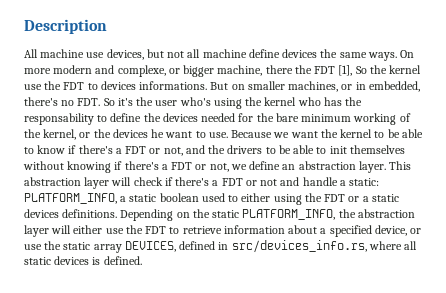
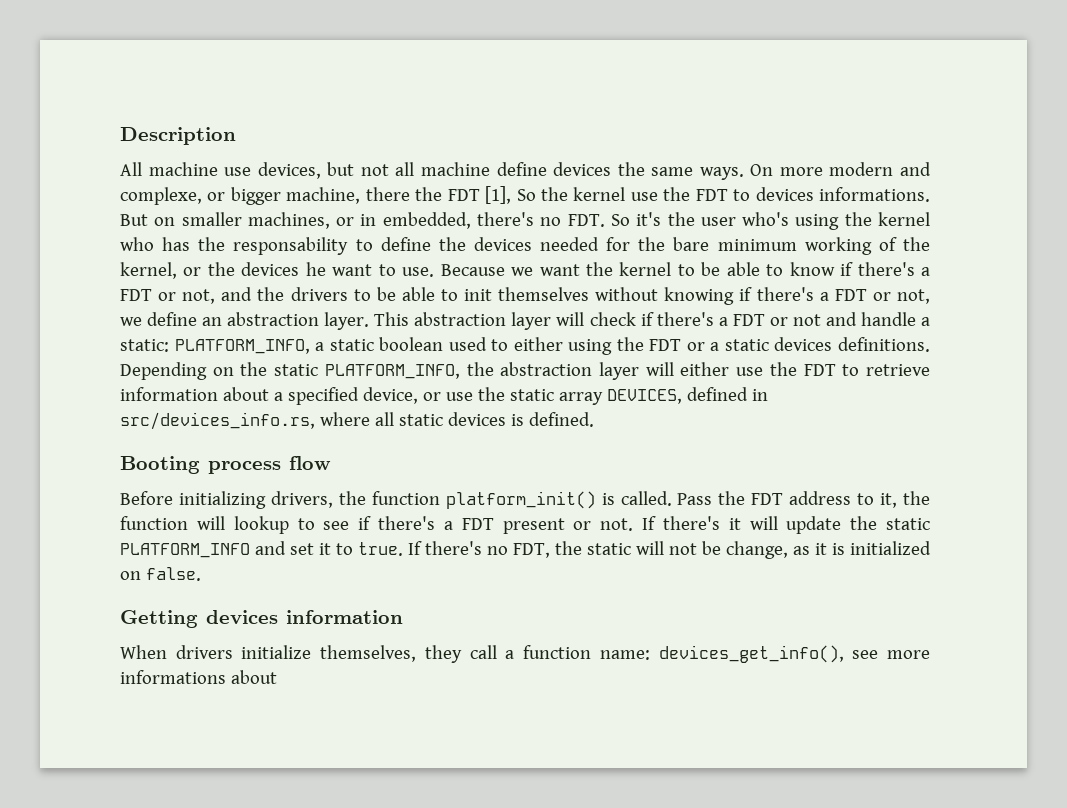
(142, 260) none -> [120,456,331,474] [120,491,931,509] [120,516,931,534] [120,541,931,559] [120,567,201,581] [120,610,403,628] [120,645,931,663] [120,670,277,684] // Booting process flow // Before initializing drivers, the function platform_init() is called. Pass the FDT address to it, the function will lookup to see if there's a FDT present or not. If there's it will update the static PLATFORM_INFO and set it to true. If there's no FDT, the static will not be change, as it is initialized on false. // Getting devices information // When drivers initialize themselves, they call a function name: devices_get_info(), see more informations about

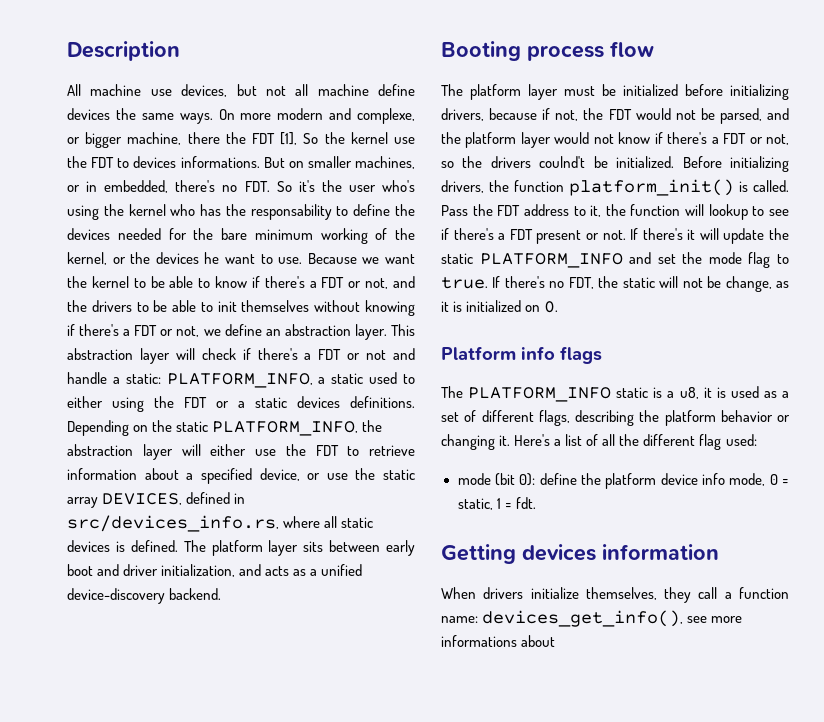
[379,337,444,351] boolean -> (364, 378) none
[120,456,331,474] // Booting process flow // -> [183,540,415,556] [67,564,363,577] [67,588,222,604] [441,41,654,61] [441,84,789,100] [441,108,789,124] [441,132,789,148] [441,156,675,168] The platform layer sits between early boot and driver initialization, and acts as a unified device-discovery backend. // Booting process flow // The platform layer must be initialized before initializing drivers, because if not, the FDT would not be parsed, and the platform layer would not know if there's a FDT or not, so the drivers coulnd't be initialized.
[319,543,331,555] it -> [682,252,771,268] the mode flag
[145,567,201,581] false. -> [544,301,559,313] [441,346,602,364] [441,386,790,402] [441,410,790,426] [441,434,757,450] [457,473,789,489] [457,497,536,510] 0. // Platform info flags // The PLATFORM_INFO static is a u8, it is used as a set of different flags, describing the platform behavior or changing it. Here's a list of all the different flag used: // mode (bit 0): define the platform device info mode, 0 = static, 1 = fdt.

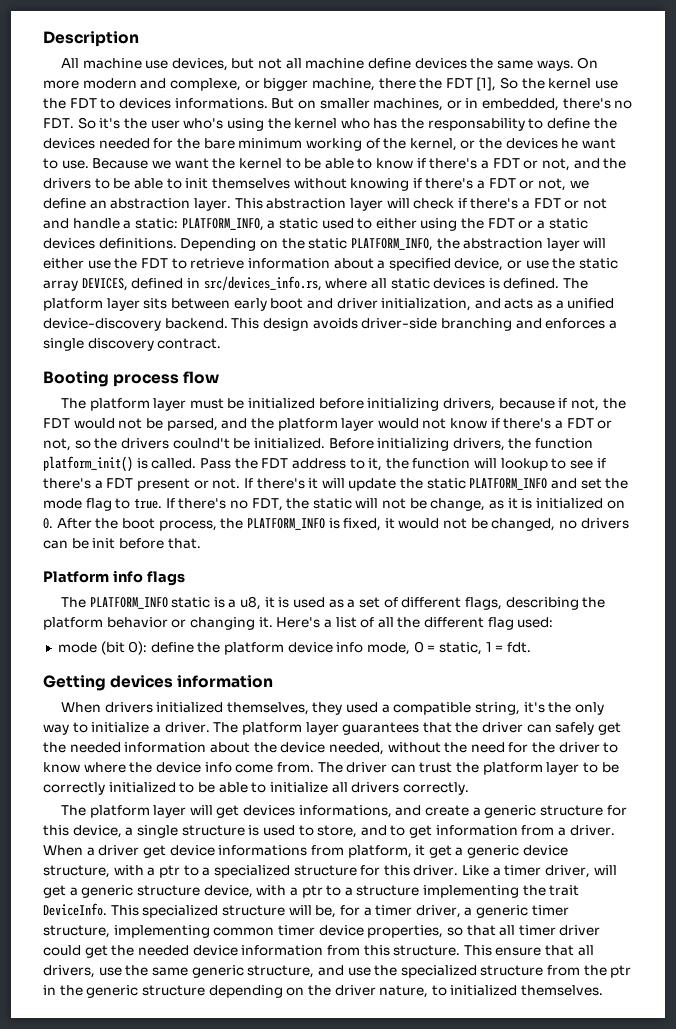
(222, 594) none -> [231,318,617,331] [43,338,222,351] This design avoids driver-side branching and enforces a single discovery contract.
(559, 307) none -> [56,518,629,531] [43,538,201,549] After the boot process, the PLATFORM_INFO is fixed, it would not be changed, no drivers can be init before that.
[530,587,579,599] initialize -> [156,702,224,713] initialized
[698,587,789,599] [441,610,743,627] [441,635,556,647] call a function name: devices_get_info(), see more informations about -> [346,702,605,715] [43,722,622,735] [43,742,619,755] [43,762,619,775] [43,782,469,795] [60,805,627,818] [43,825,615,838] [43,845,568,858] [43,865,617,878] [43,885,580,898] [43,903,569,918] [43,925,601,938] [43,945,594,958] [43,965,632,978] [43,985,604,998] used a compatible string, it's the only way to initialize a driver. The platform layer guarantees that the driver can safely get the needed information about the device needed, without the need for the driver to know where the device info come from. The driver can trust the platform layer to be correctly initialized to be able to initialize all drivers correctly. // The platform layer will get devices informations, and create a generic structure for this device, a single structure is used to store, and to get information from a driver. When a driver get device informations from platform, it get a generic device structure, with a ptr to a specialized structure for this driver. Like a timer driver, will get a generic structure device, with a ptr to a structure implementing the trait DeviceInfo. This specialized structure will be, for a timer driver, a generic timer structure, implementing common timer device properties, so that all timer driver could get the needed device information from this structure. This ensure that all drivers, use the same generic structure, and use the specialized structure from the ptr in the generic structure depending on the driver nature, to initialized themselves.

